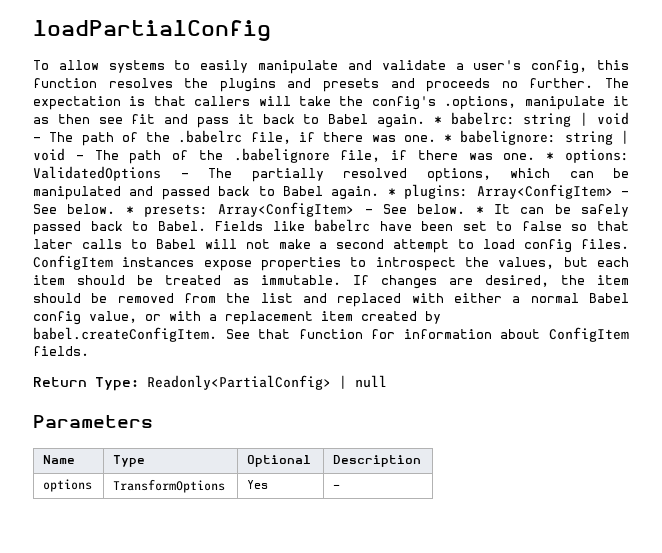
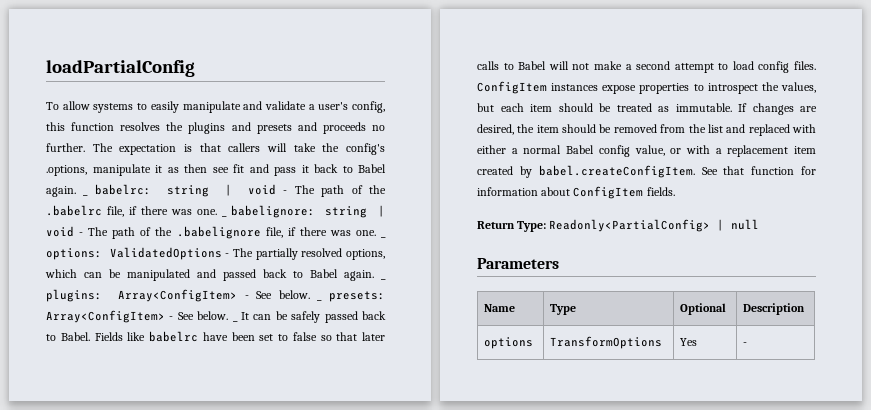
[433,116,442,124] * -> [83,194,89,196] _
[444,134,453,142] * -> [221,215,227,217] _
[546,152,555,160] * -> [380,236,386,238] _
[387,188,396,196] * -> [381,278,386,280] _
[125,206,134,214] * -> [317,299,323,301] _
[475,206,484,214] * -> [232,320,238,322] _

